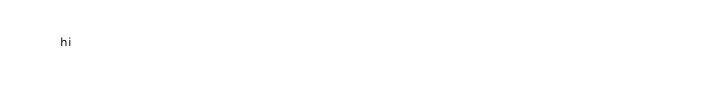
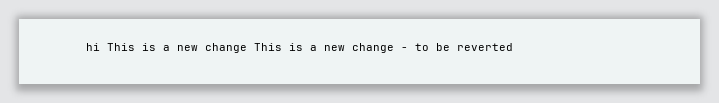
(72, 41) none -> [106,43,513,53] This is a new change This is a new change - to be reverted

